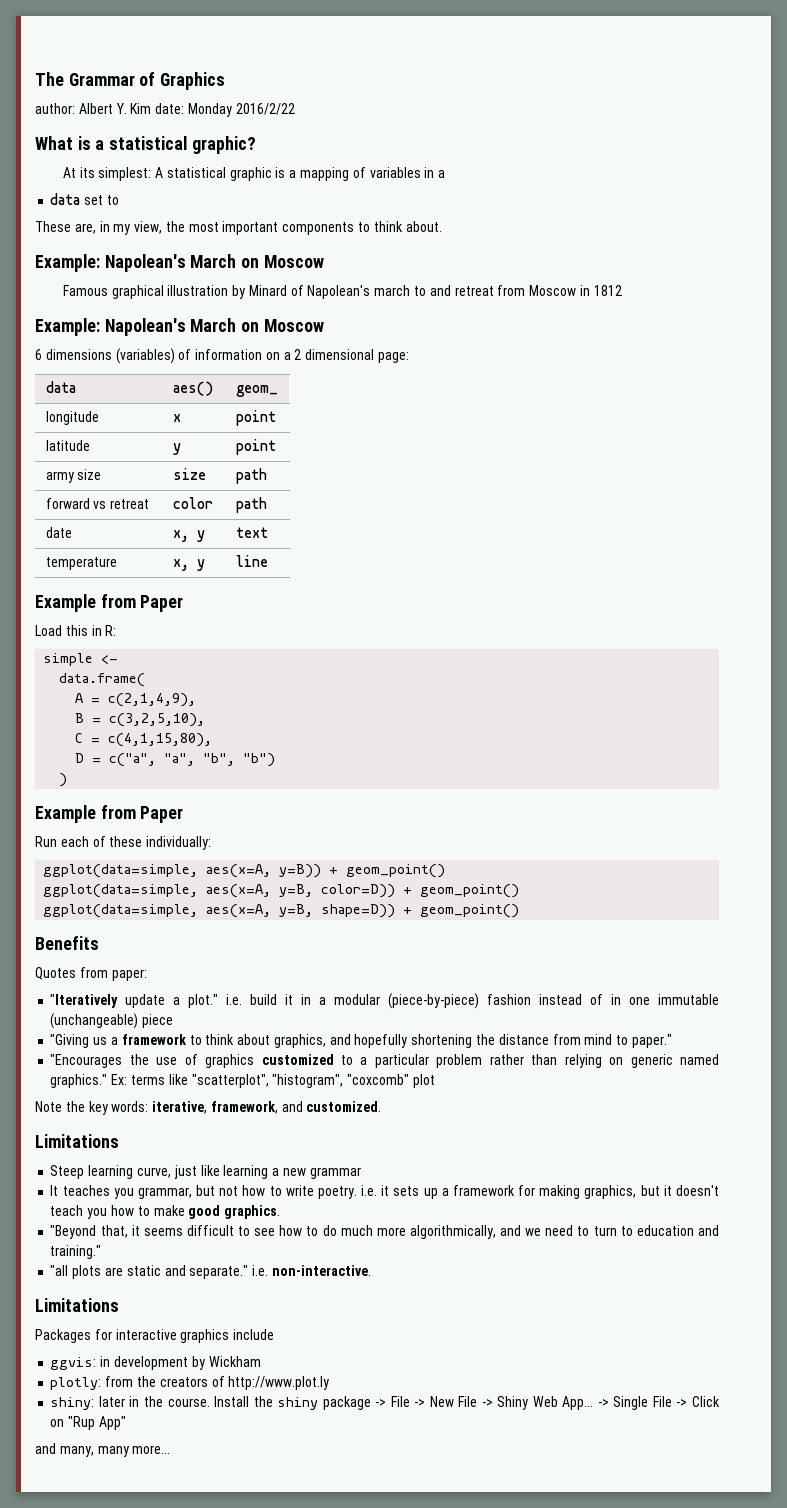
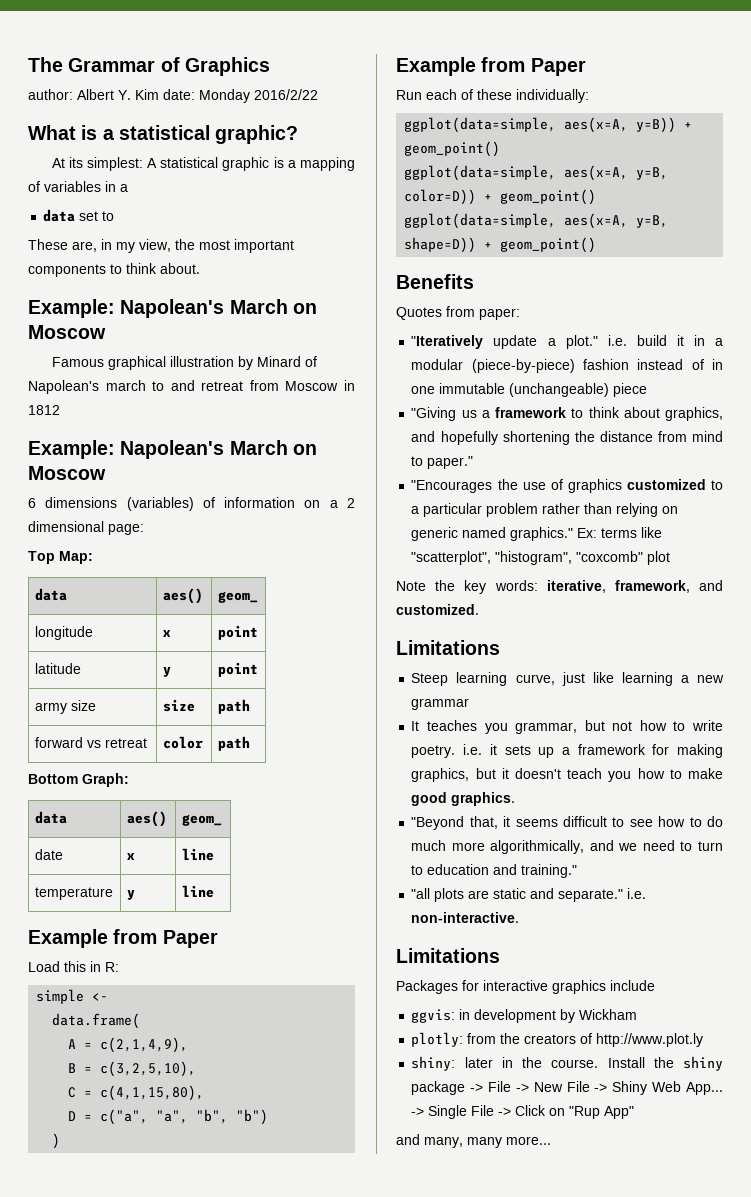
(410, 357) none -> [28,551,93,564] // Top Map:
[45,527,72,538] [172,530,205,542] [235,527,268,538] // date | x, y | text -> [28,773,129,787] [34,811,67,824] [126,811,167,827] [181,814,222,826] [34,849,63,860] [126,853,135,860] [181,848,214,861] // Bottom Graph: // data | aes() | geom_ // date | x | line
[172,559,189,571] x, -> (113, 893) none

